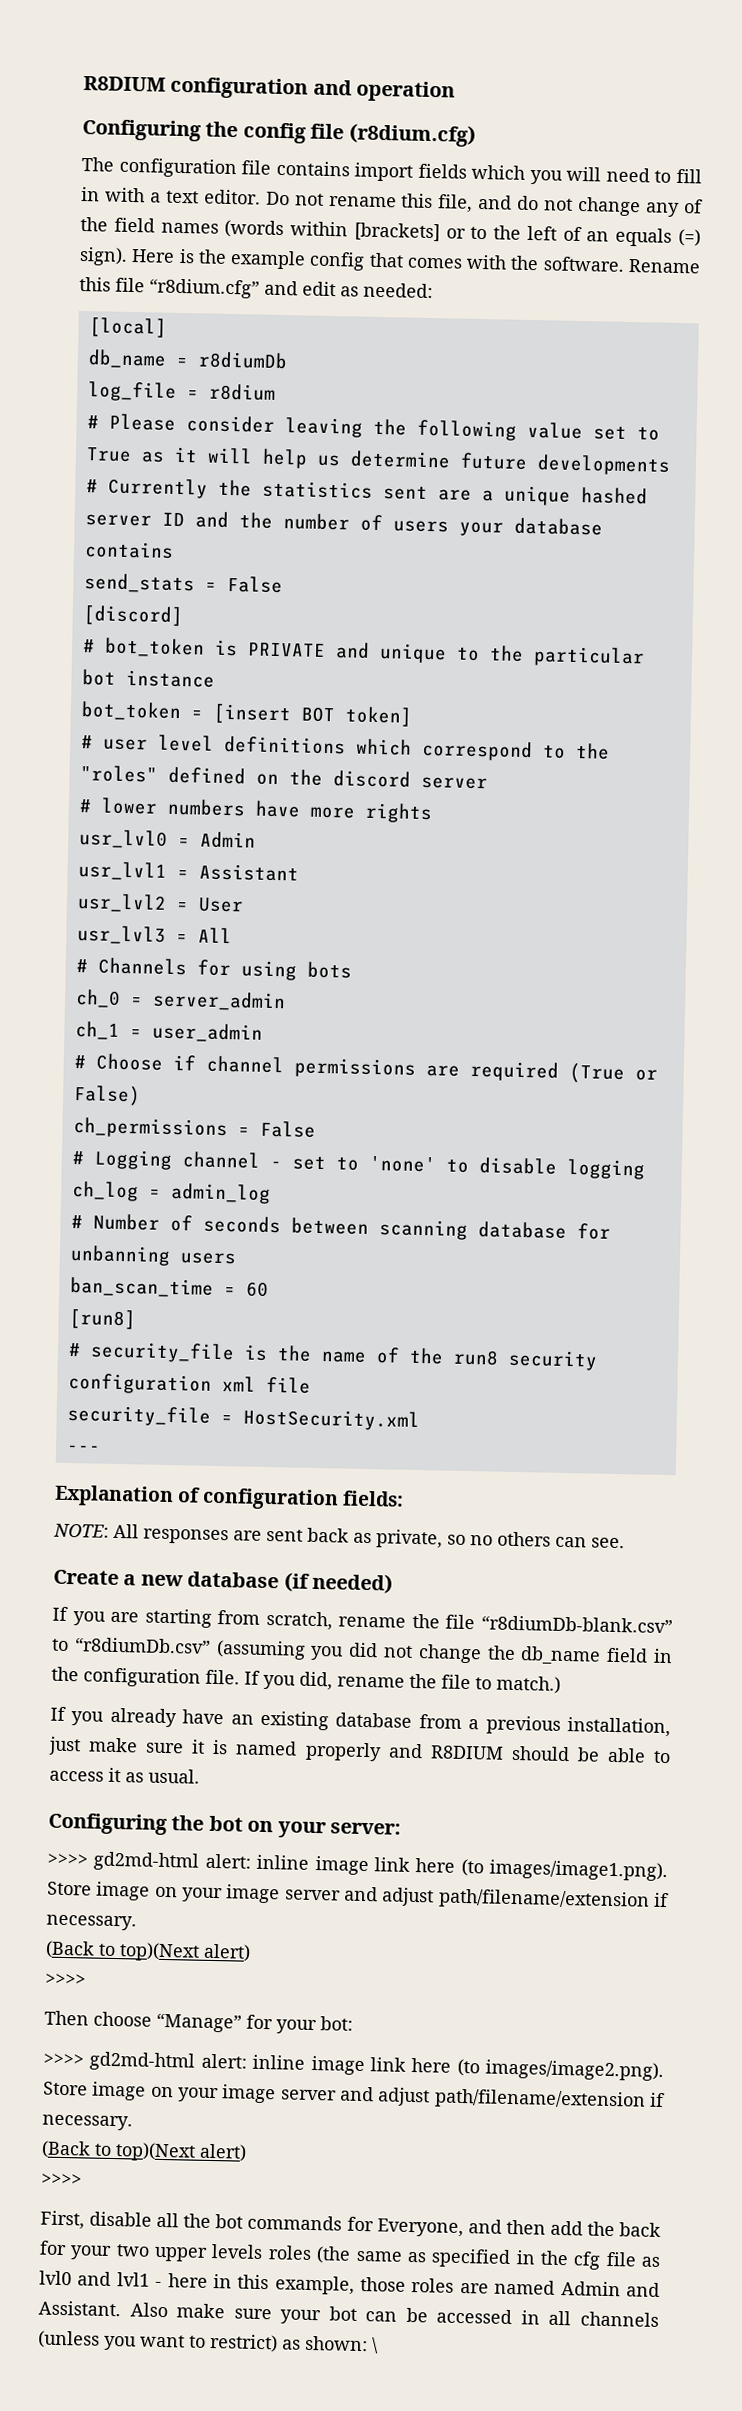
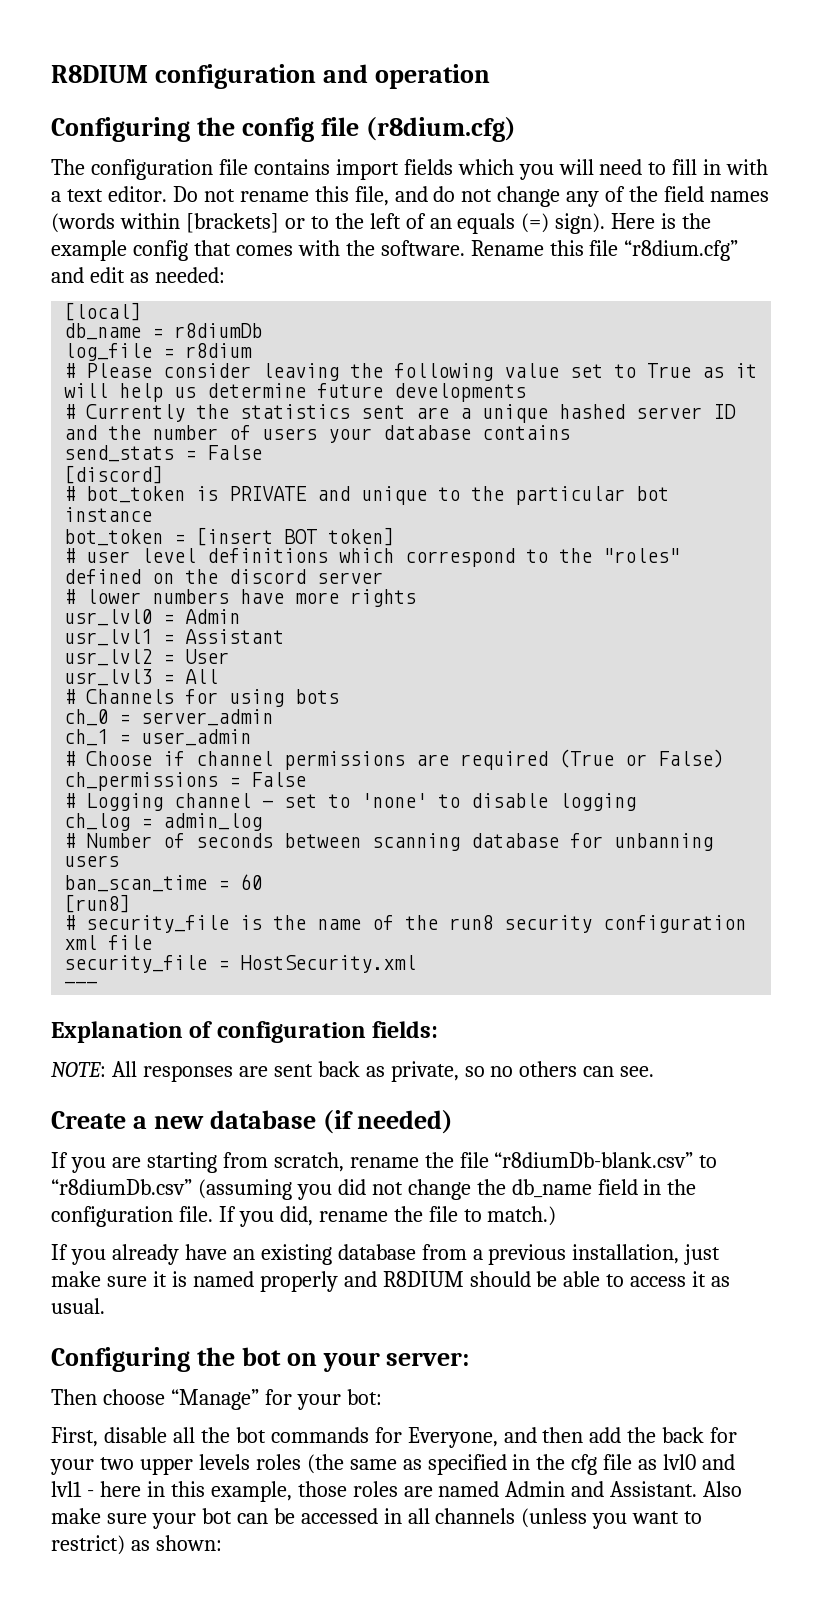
[47,1851,668,1882] [47,1881,670,1911] [46,1914,137,1931] [45,1940,251,1962] [45,1973,86,1986] // >>>> gd2md-html alert: inline image link here (to images/image1.png). Store image on your image server and adjust path/filename/extension if necessary. // (Back to top)(Next alert) // >>>> -> (470, 1359) none
[43,2051,664,2082] [43,2081,666,2111] [42,2114,133,2131] [41,2140,247,2162] [41,2173,82,2186] // >>>> gd2md-html alert: inline image link here (to images/image2.png). Store image on your image server and adjust path/filename/extension if necessary. // (Back to top)(Next alert) // >>>> -> (382, 1397) none
[371,2337,379,2354] \ -> (222, 1543) none

